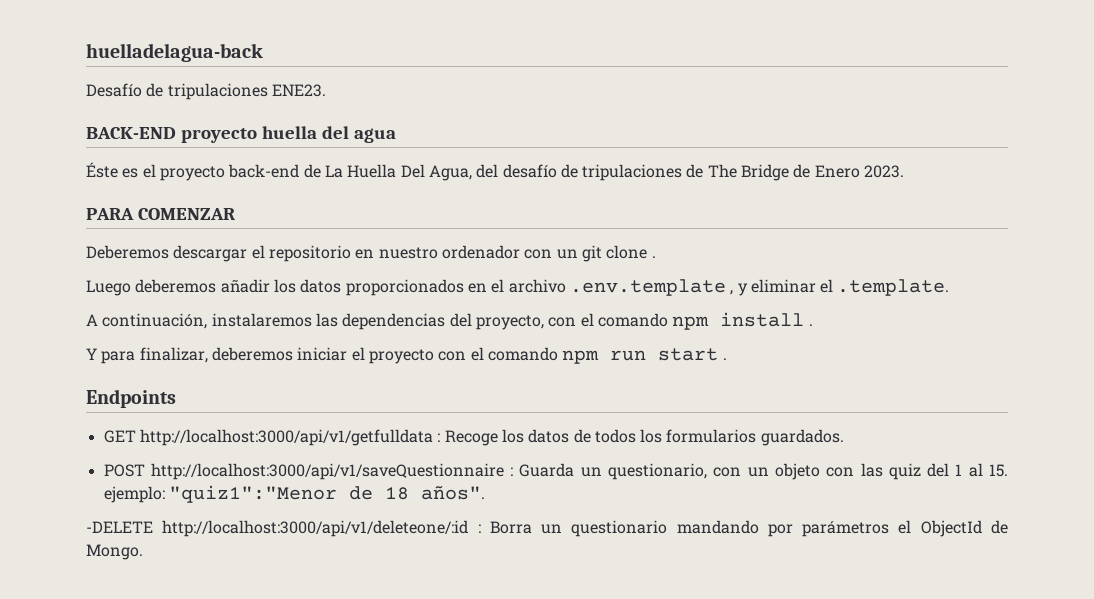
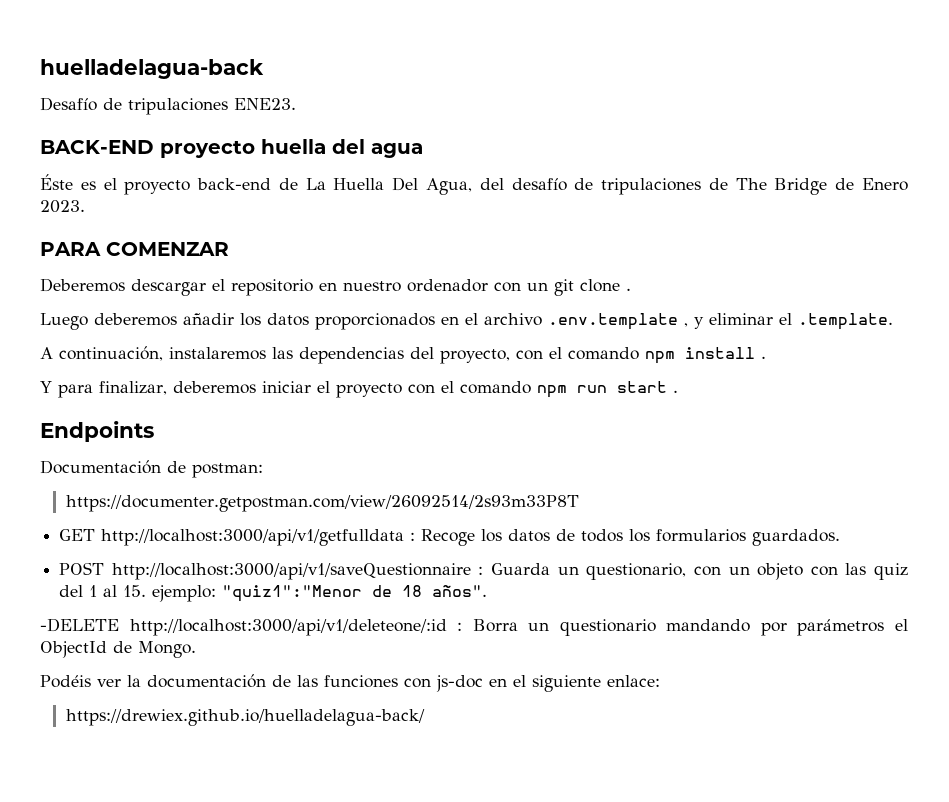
(176, 398) none -> [40,460,263,478] [65,495,579,512] // Documentación de postman: // https://documenter.getpostman.com/view/26092514/2s93m33P8T
(143, 552) none -> [40,674,660,692] [65,709,425,726] // Podéis ver la documentación de las funciones con js-doc en el siguiente enlace: // https://drewiex.github.io/huelladelagua-back/

